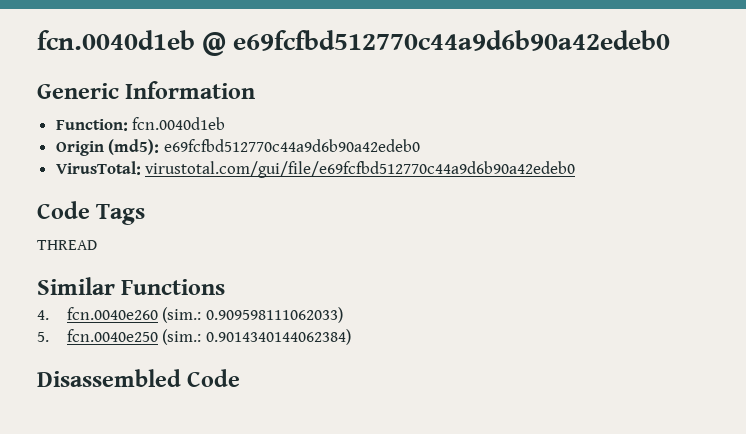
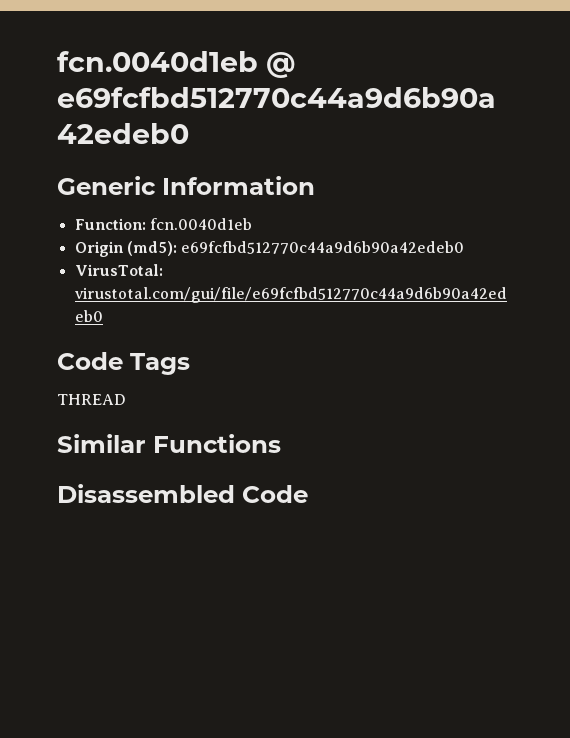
[37,307,343,323] [37,329,351,345] // 4. fcn.0040e260 (sim.: 0.909598111062033) // 5. fcn.0040e250 (sim.: 0.9014340144062384) -> (281, 443) none

